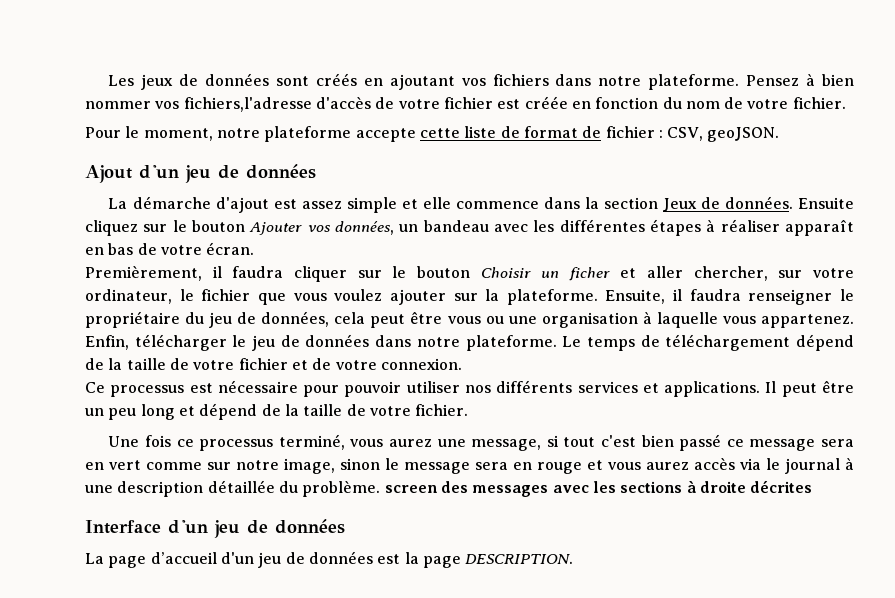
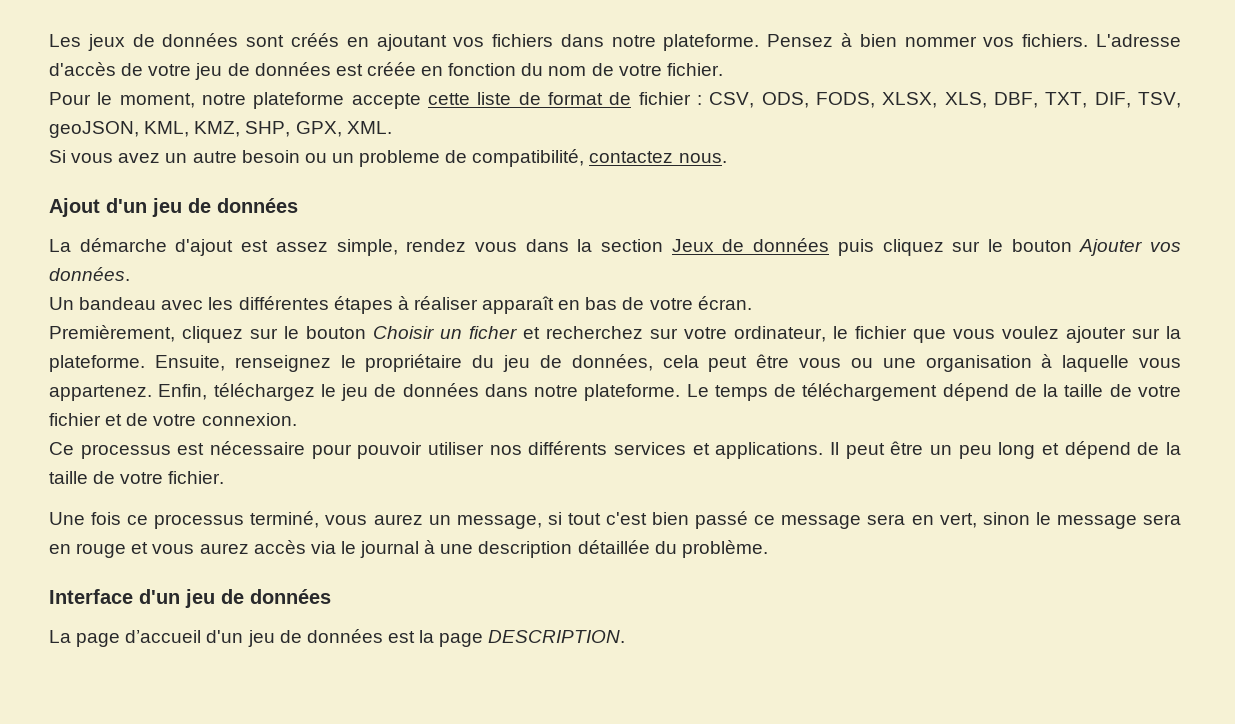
[183,97,312,112] fichiers,l'adresse -> [1022,34,1181,47] fichiers. L'adresse
[443,97,493,109] fichier -> [195,62,331,80] jeu de données
[707,127,780,142] geoJSON. -> [761,92,1182,108] [49,121,392,138] [49,149,727,167] ODS, FODS, XLSX, XLS, DBF, TXT, DIF, TSV, geoJSON, KML, KMZ, SHP, GPX, XML. // Si vous avez un autre besoin ou un probleme de compatibilité, contactez nous.
[346,197,539,213] simple et elle commence -> [336,239,517,256] simple, rendez vous
[724,196,854,209] données. Ensuite -> [753,238,874,256] données puis
[335,221,419,235] données, un -> [49,267,130,281] [49,297,74,310] données. // Un
[212,266,347,282] il faudra cliquer -> [182,326,243,343] cliquez
[647,266,768,281] aller chercher, -> [546,326,643,339] recherchez
[673,289,833,305] il faudra renseigner -> [234,355,331,372] renseignez
[134,334,227,351] télécharger -> [213,383,315,401] téléchargez
[437,439,466,447] une -> [428,515,451,525] un
[109,458,335,474] vert comme sur notre image, -> [939,513,977,528] vert,
[384,480,813,497] screen des messages avec les sections à droite décrites -> (768, 549) none

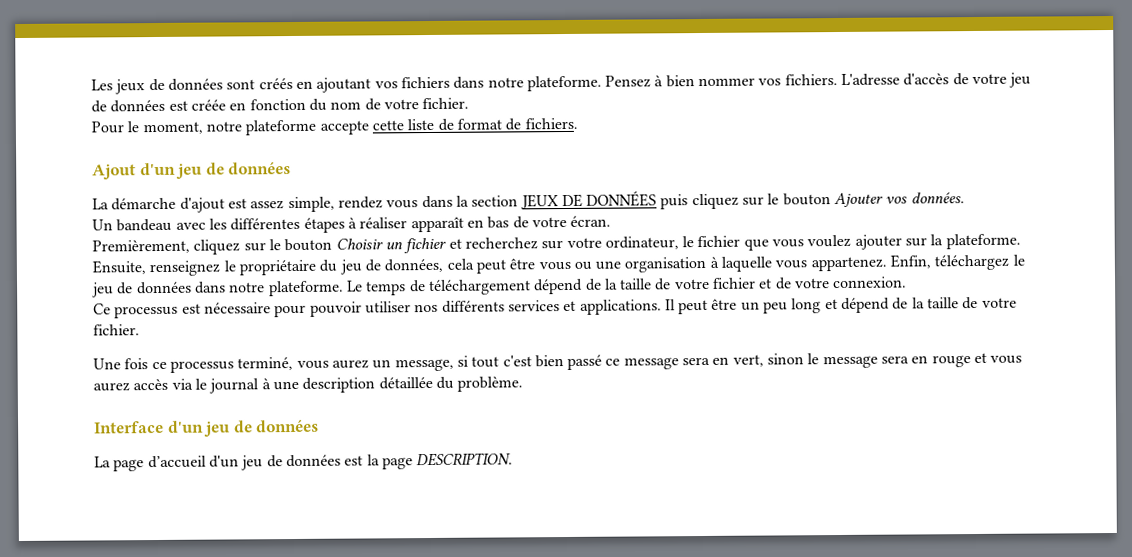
[638,92,1182,108] [49,121,392,138] [49,149,727,167] fichier : CSV, ODS, FODS, XLSX, XLS, DBF, TXT, DIF, TSV, geoJSON, KML, KMZ, SHP, GPX, XML. // Si vous avez un autre besoin ou un probleme de compatibilité, contactez nous. -> [524,117,578,130] fichiers.
[671,238,830,252] Jeux de données -> [519,191,658,210] JEUX DE DONNÉES
[469,326,517,339] ficher -> [403,237,447,254] fichier

